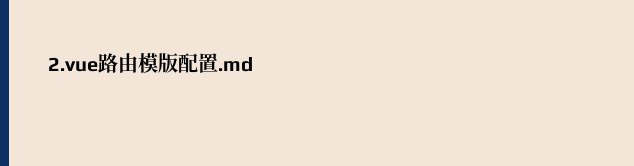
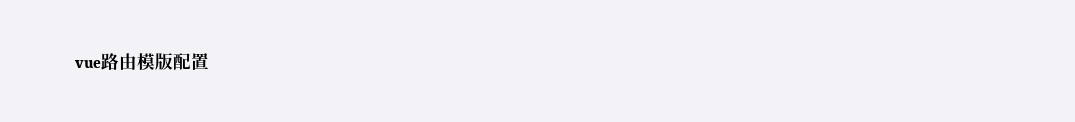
[48,57,98,72] 2.vue -> [75,60,101,68] vue
[218,57,253,72] .md -> (209, 61) none

